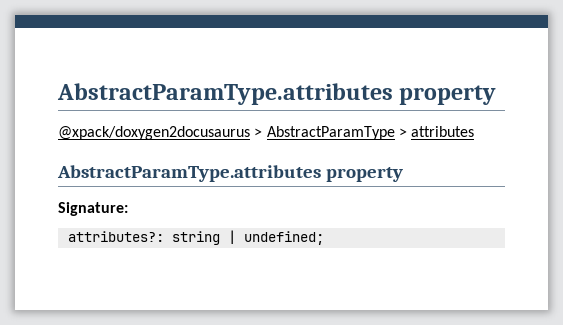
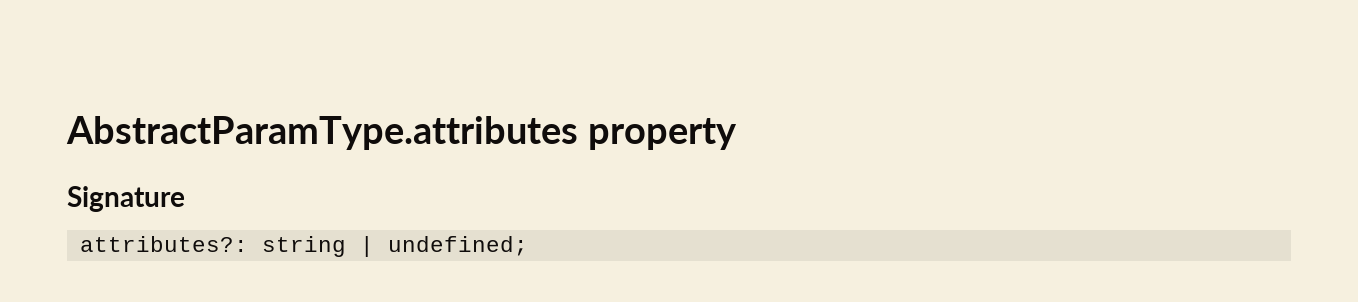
[57,83,497,105] [58,126,475,140] [57,165,404,182] [58,202,128,216] AbstractParamType.attributes property // @xpack/doxygen2docusaurus > AbstractParamType > attributes // AbstractParamType.attributes property // Signature: -> [66,116,738,150] [67,186,185,212] AbstractParamType.attributes property // Signature

